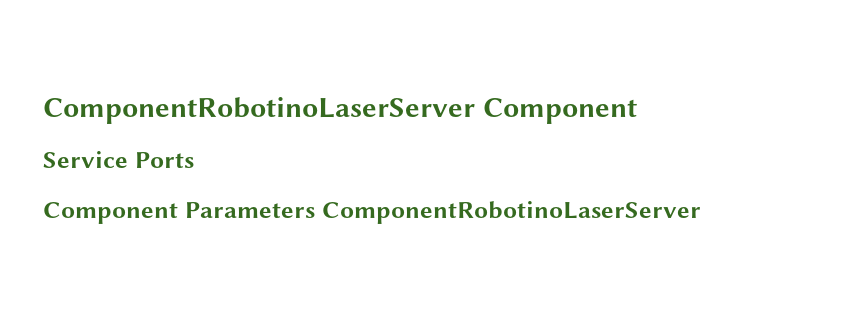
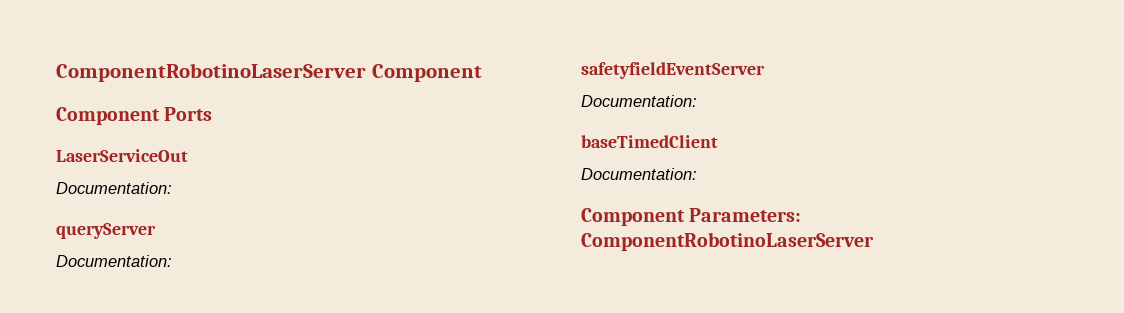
[43,151,128,168] Service -> [56,107,160,125] Component
[43,202,315,224] // Component Parameters -> [56,149,188,162] [56,182,172,194] [56,223,156,239] [56,255,172,267] [581,62,765,79] [581,95,697,107] [581,135,718,148] [581,168,697,180] [581,208,802,226] // LaserServiceOut // Documentation: // queryServer // Documentation: // safetyfieldEventServer // Documentation: // baseTimedClient // Documentation: // Component Parameters:

